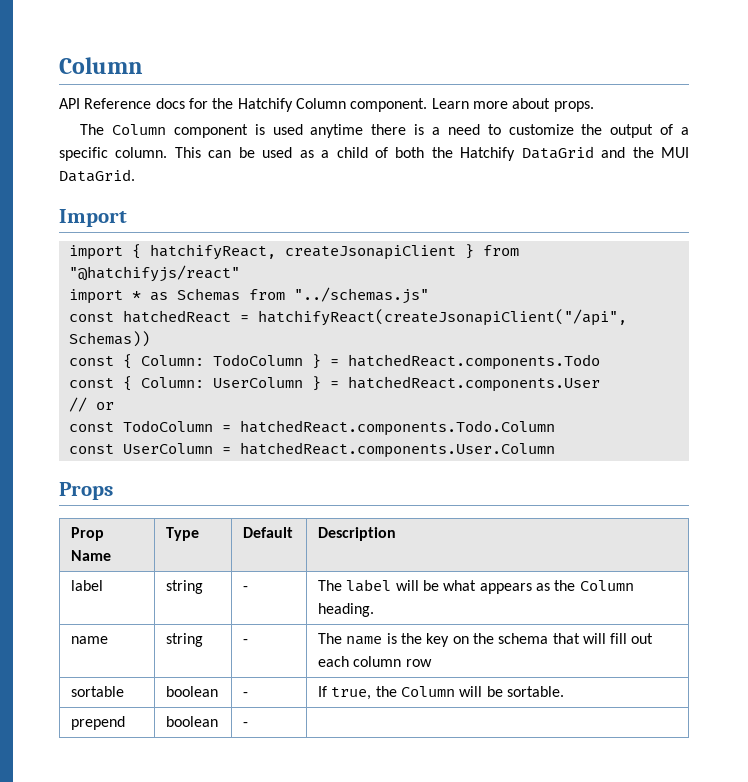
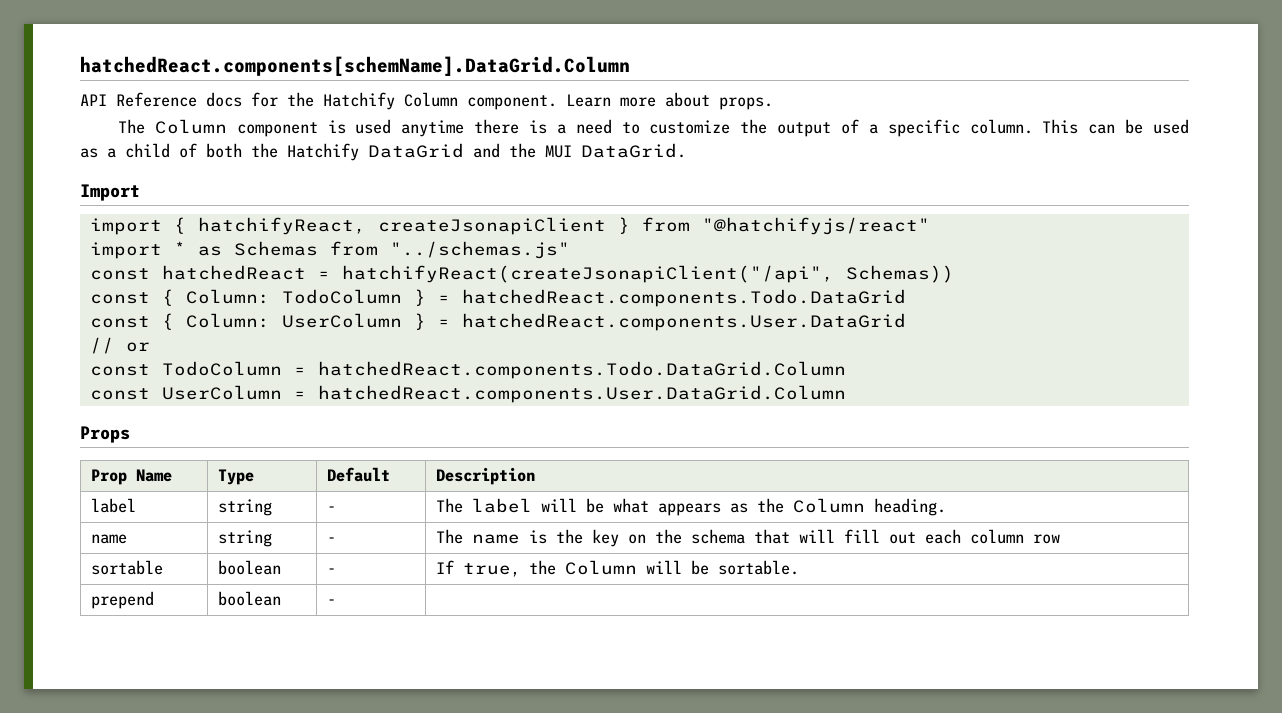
[59,57,143,74] Column -> [80,56,630,76] hatchedReact.components[schemName].DataGrid.Column
[347,354,600,370] hatchedReact.components.Todo -> [461,289,906,307] hatchedReact.components.Todo.DataGrid
[347,376,600,392] hatchedReact.components.User -> [461,313,906,331] hatchedReact.components.User.DataGrid
[239,420,555,436] hatchedReact.components.Todo.Column -> [317,361,846,379] hatchedReact.components.Todo.DataGrid.Column
[239,442,555,458] hatchedReact.components.User.Column -> [317,385,846,403] hatchedReact.components.User.DataGrid.Column

